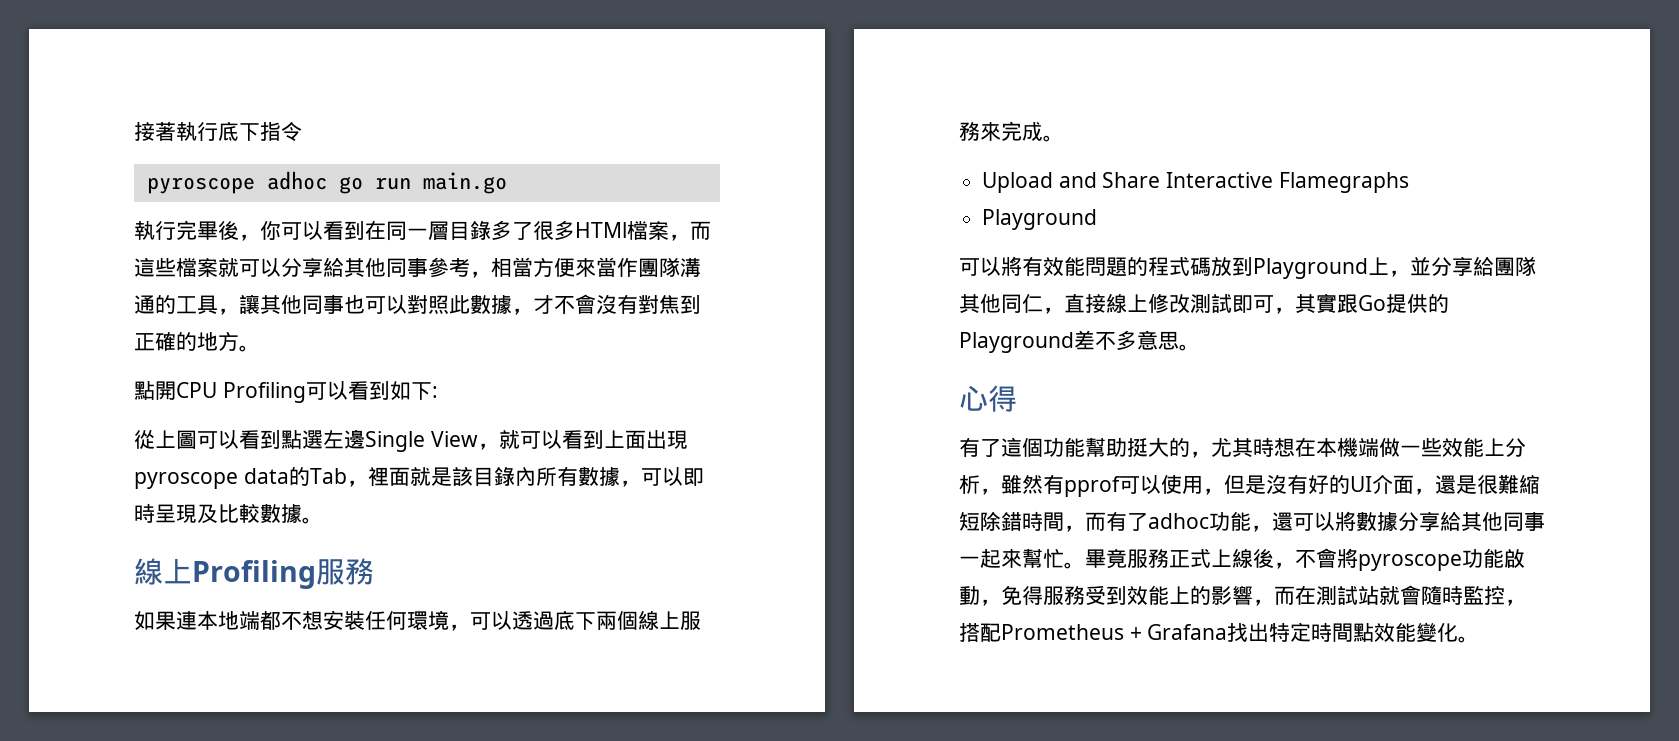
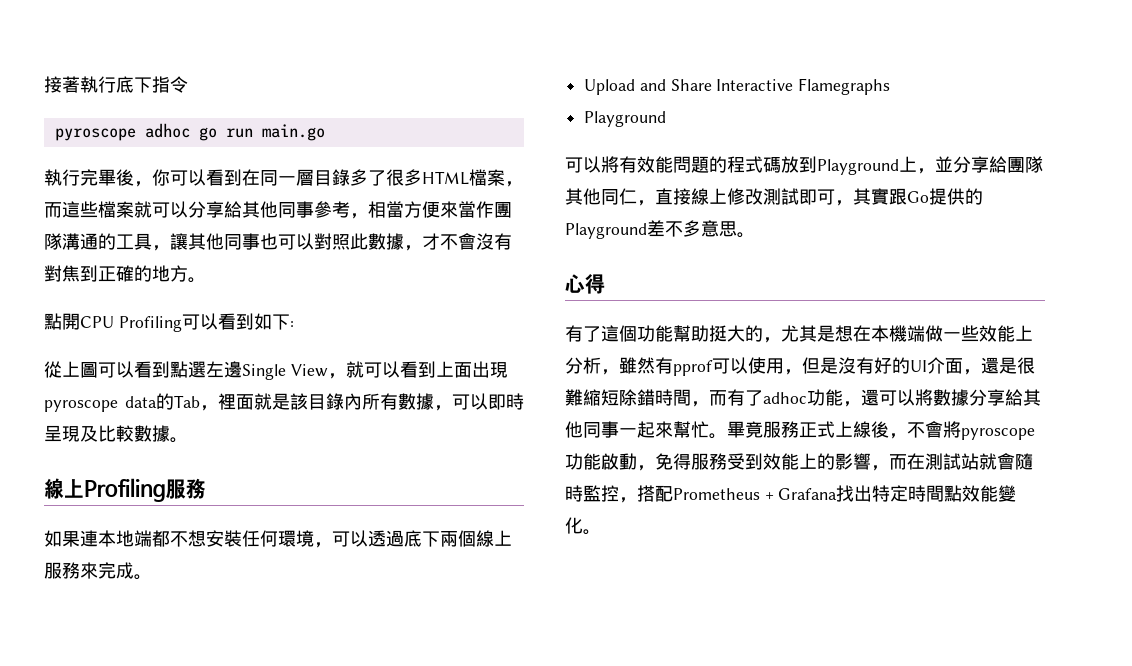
[575,222,627,238] HTMl -> [422,171,469,185] HTML
[1253,437,1274,457] 時 -> [817,325,835,342] 是

